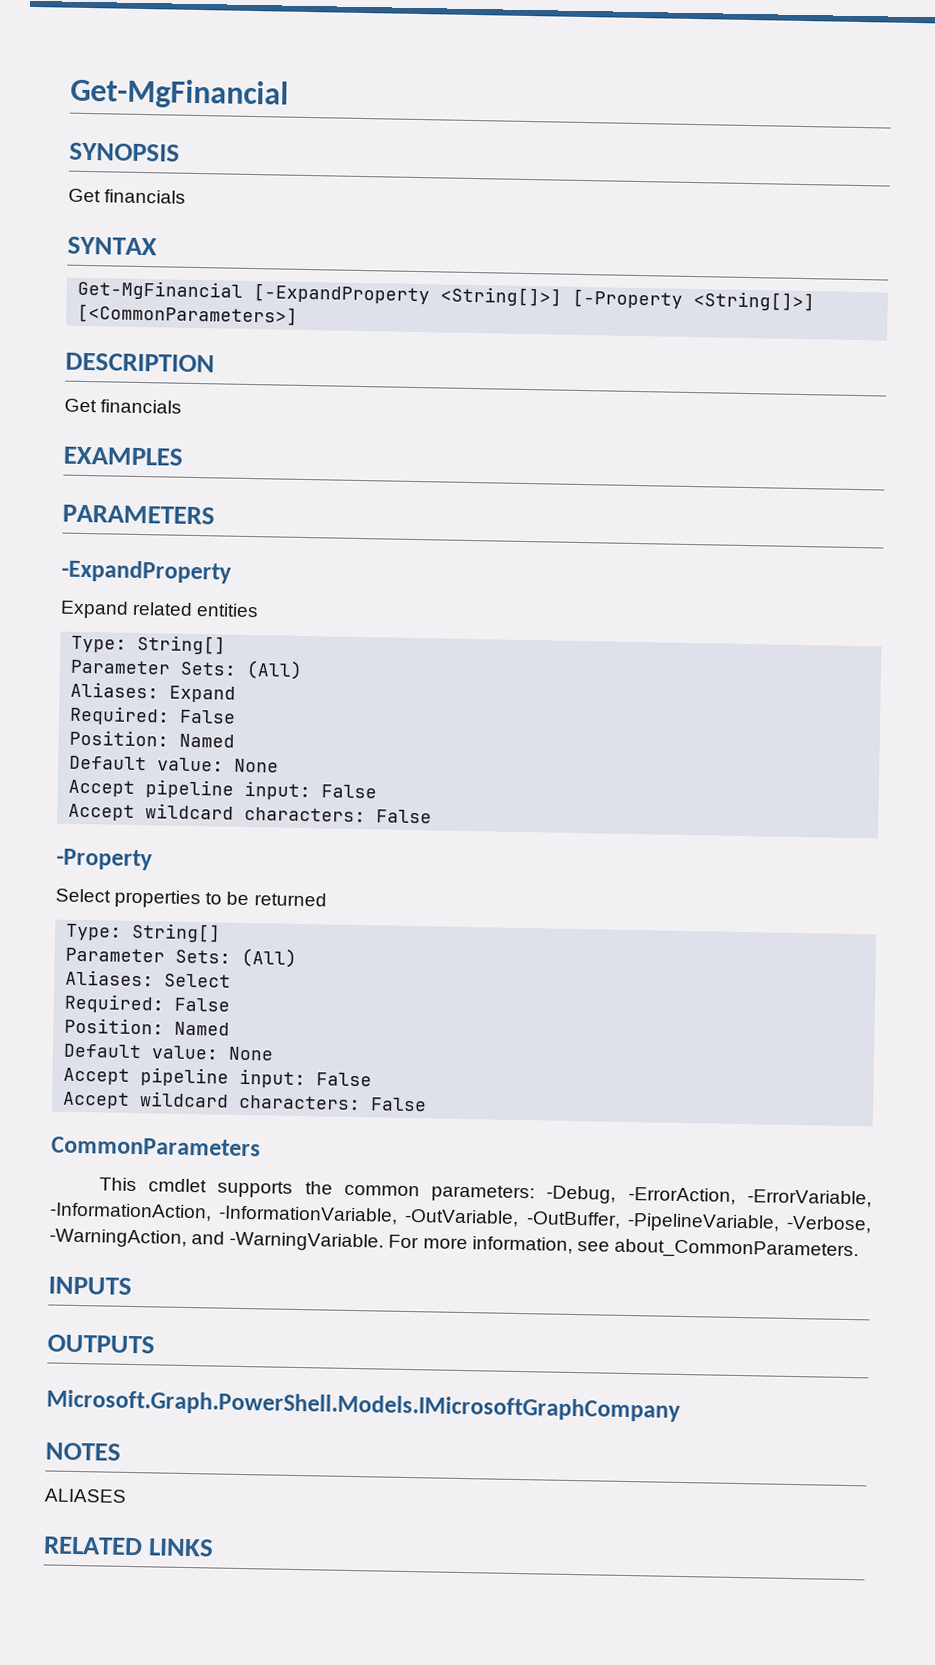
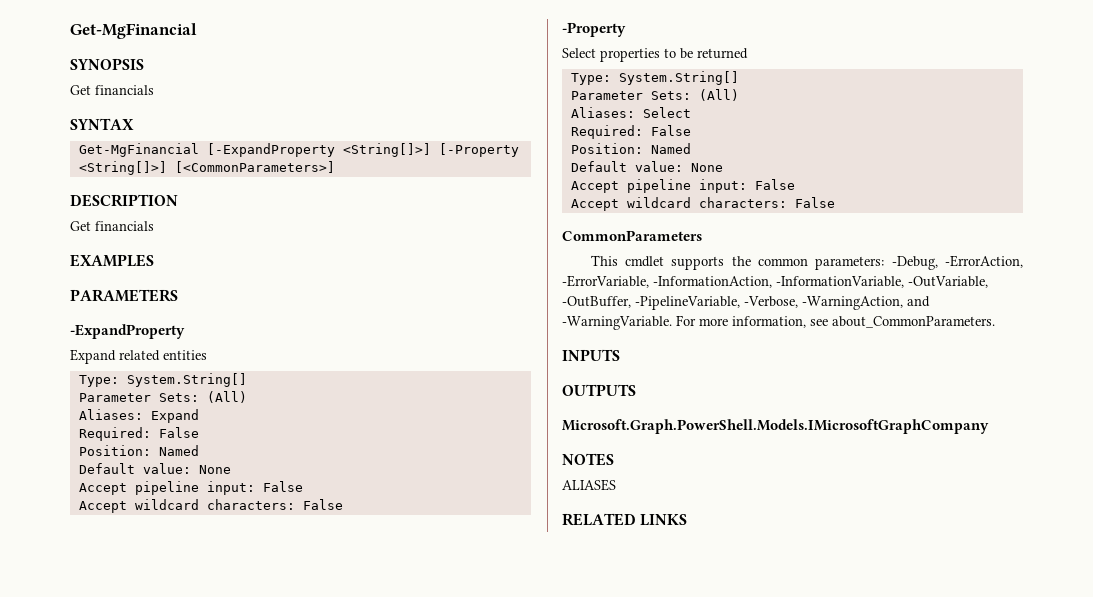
[137,634,227,655] String[] -> [126,373,247,387] System.String[]
[131,922,222,943] String[] -> [618,71,739,85] System.String[]

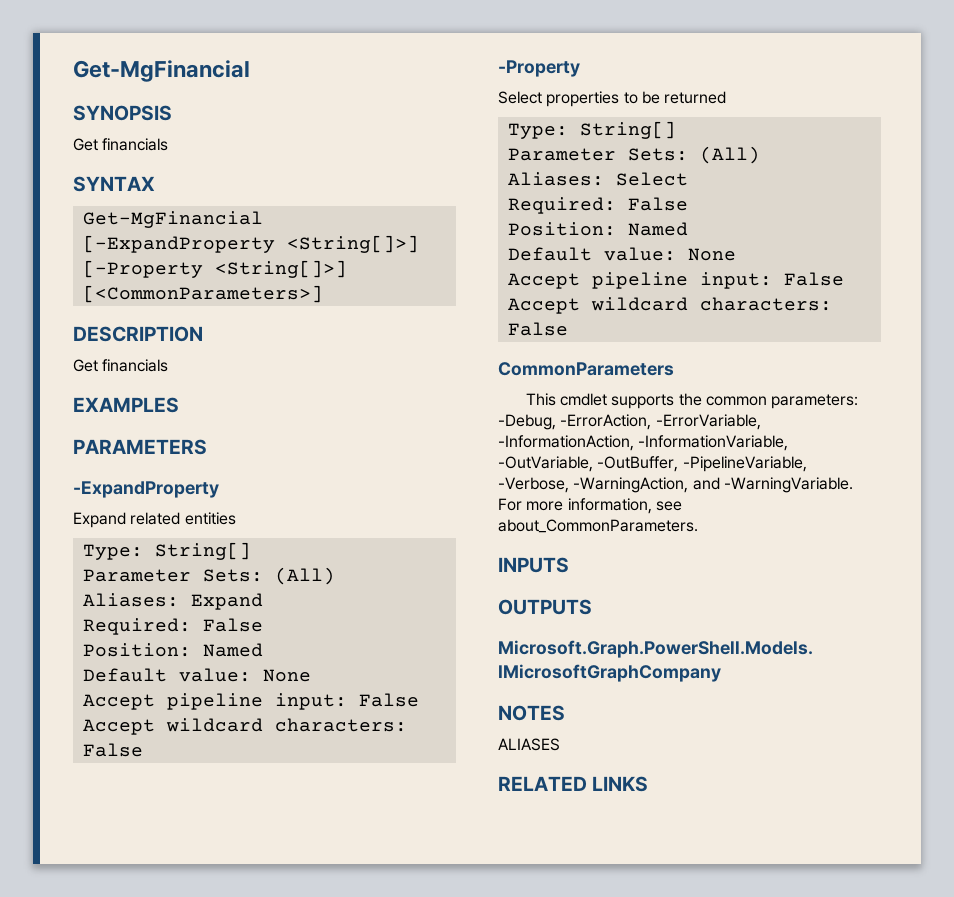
[126,373,247,387] System.String[] -> [154,542,251,560] String[]
[618,71,739,85] System.String[] -> [579,121,676,139] String[]

